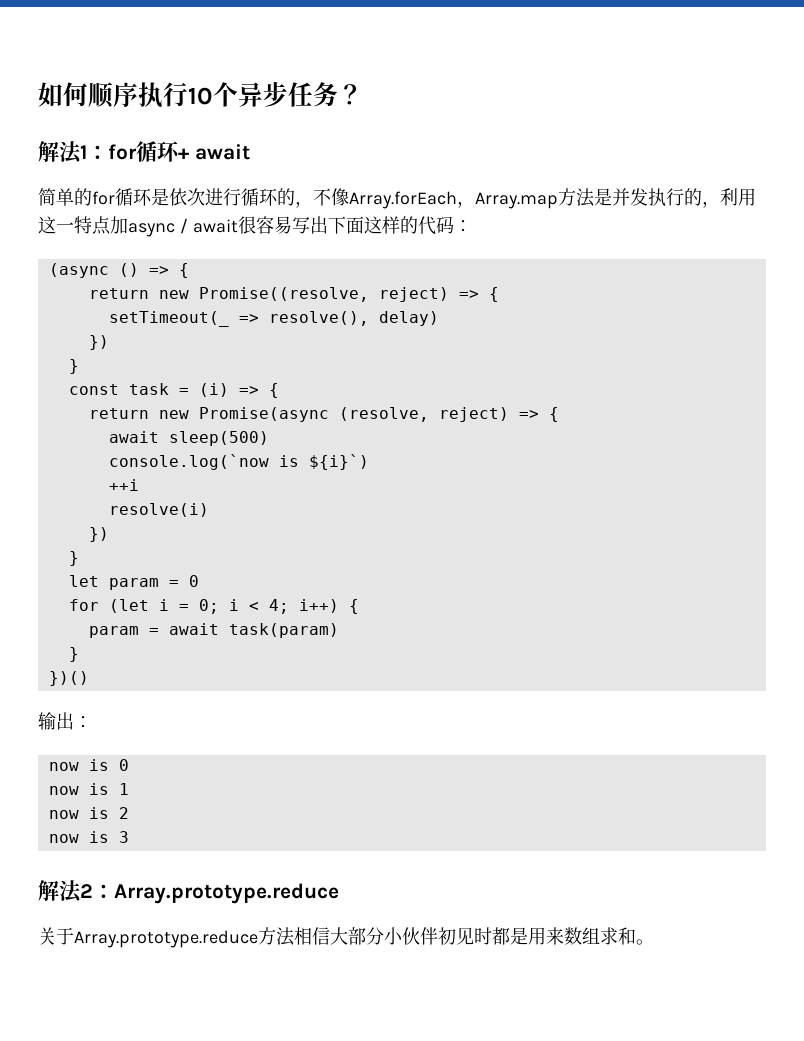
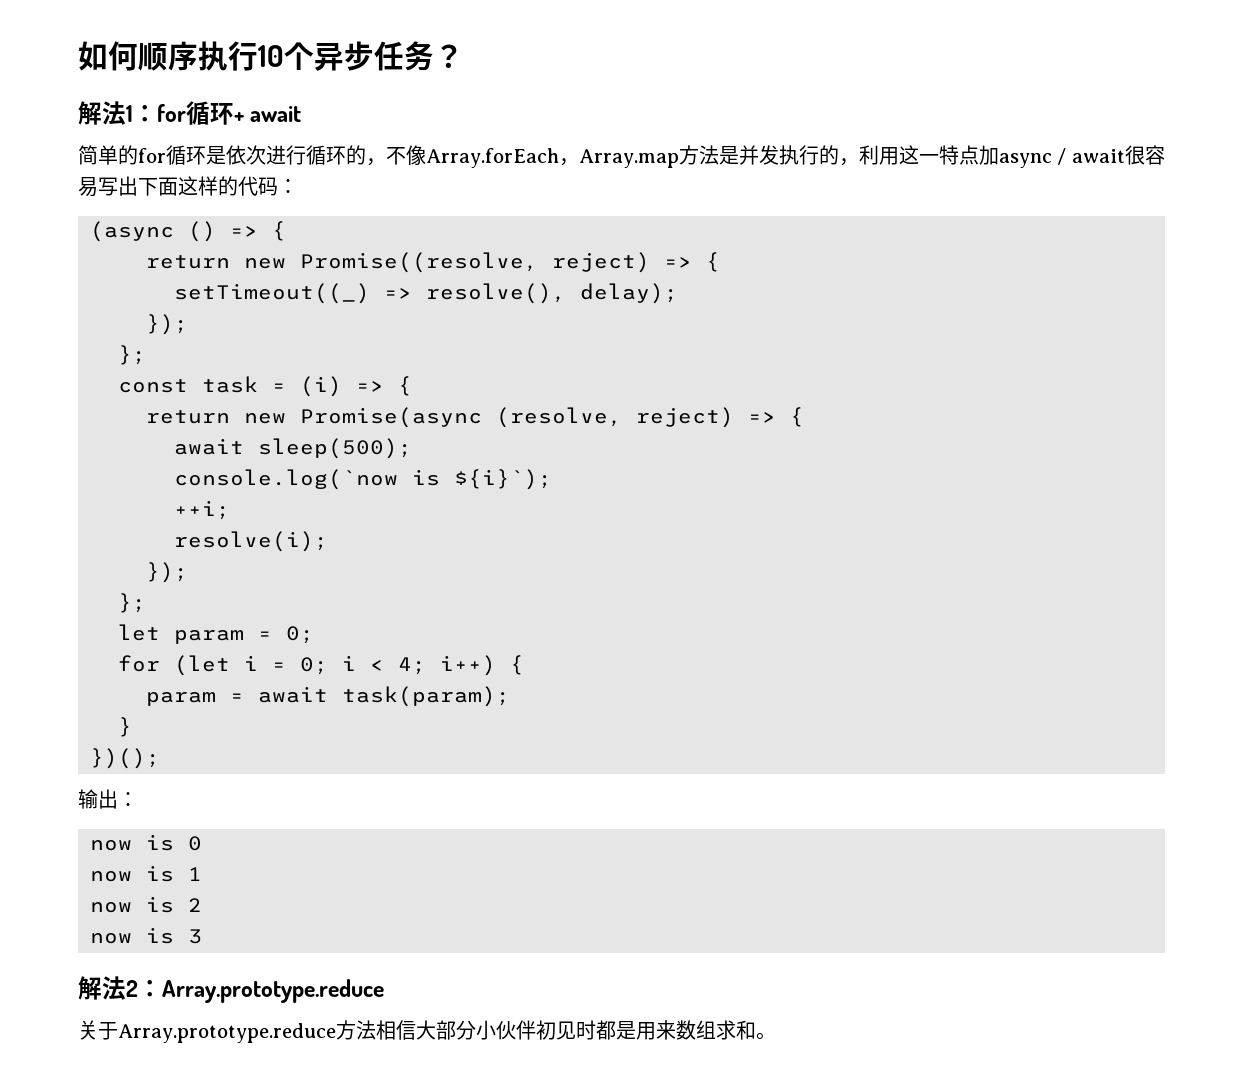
[108,311,229,327] setTimeout(_ -> [174,283,370,304] setTimeout((_)
[378,311,439,326] [88,335,109,350] [68,359,79,374] delay) // }) // } -> [580,283,678,304] [146,314,188,335] [118,345,146,365] delay); // }); // };
[168,431,269,446] sleep(500) -> [258,438,412,459] sleep(500);
[308,454,369,470] [108,479,139,491] [108,503,209,517] [88,527,109,542] [68,551,79,566] ${i}`) // ++i // resolve(i) // }) // } -> [454,469,552,490] [174,500,230,520] [174,531,328,552] [146,562,188,583] [118,593,146,613] ${i}`); // ++i; // resolve(i); // }); // };
[188,575,199,587] 0 -> [286,626,314,644] 0;
[228,623,339,638] [68,647,79,662] [48,671,89,686] task(param) // } // })() -> [342,686,510,707] [118,717,132,737] [90,748,160,769] task(param); // } // })();

